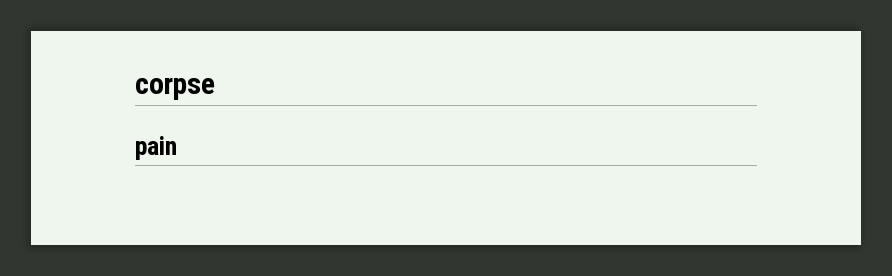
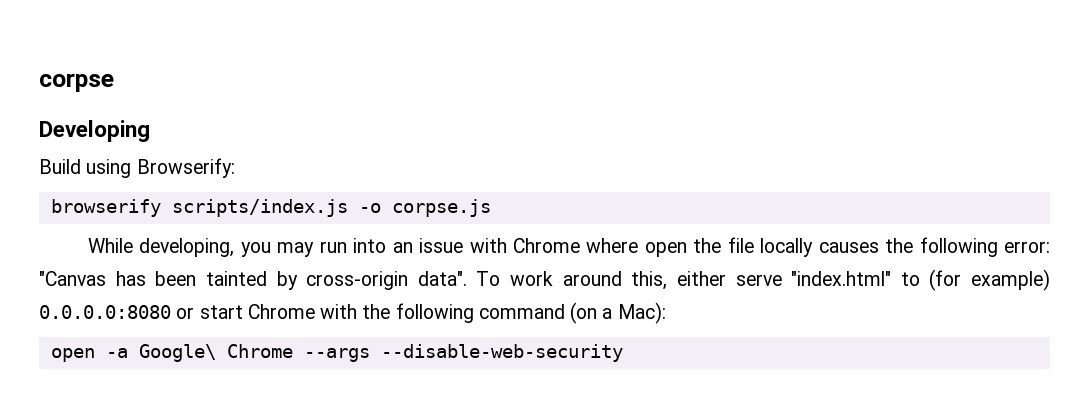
[135,136,177,160] pain -> [39,120,150,142] [39,158,235,178] [50,199,491,217] [87,237,1050,257] [39,269,1050,291] [39,302,666,324] [50,344,623,362] Developing // Build using Browserify: // browserify scripts/index.js -o corpse.js // While developing, you may run into an issue with Chrome where open the file locally causes the following error: "Canvas has been tainted by cross-origin data". To work around this, either serve "index.html" to (for example) 0.0.0.0:8080 or start Chrome with the following command (on a Mac): // open -a Google\ Chrome --args --disable-web-security

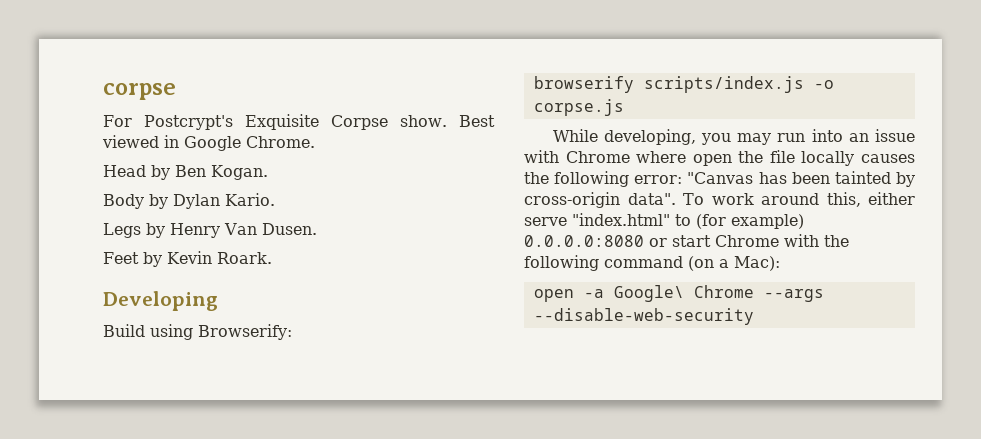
(114, 82) none -> [103,114,495,130] [102,135,315,151] [103,165,268,180] [103,193,275,209] [103,223,317,238] [103,251,272,267] // For Postcrypt's Exquisite Corpse show. Best viewed in Google Chrome. // Head by Ben Kogan. // Body by Dylan Kario. // Legs by Henry Van Dusen. // Feet by Kevin Roark.

